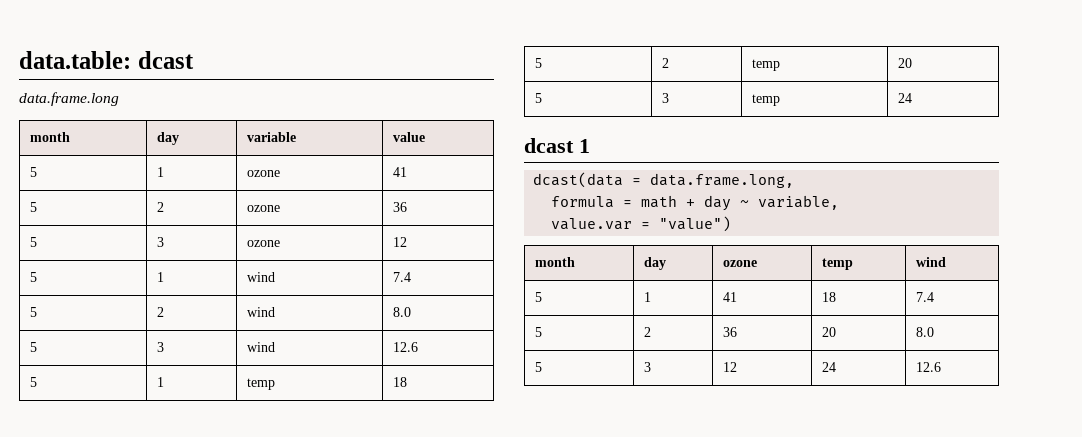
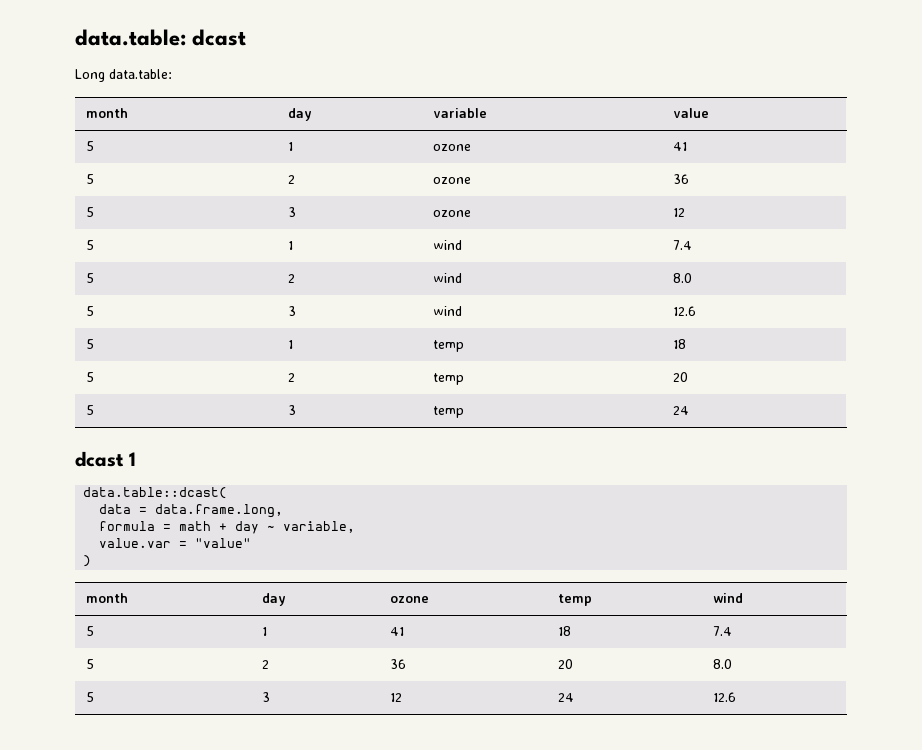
[19,92,119,106] data.frame.long -> [75,69,172,82] Long data.table:
[533,172,624,188] dcast(data -> [83,487,228,499] [99,504,132,514] data.table::dcast( // data
[659,216,732,232] "value") -> [195,538,252,548] [83,555,92,567] "value" // )

